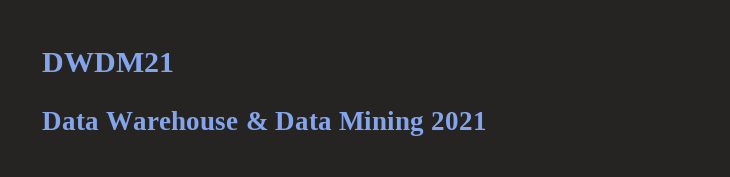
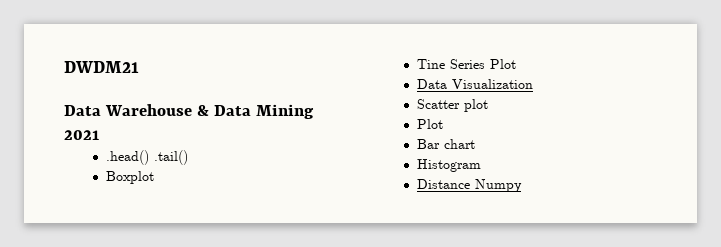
(488, 121) none -> [105,150,188,165] [105,171,154,184] [416,59,516,69] [416,79,533,89] [416,99,488,112] [416,119,443,129] [416,139,475,149] [416,159,481,172] [416,179,522,192] // .head() .tail() // Boxplot // Tine Series Plot // Data Visualization // Scatter plot // Plot // Bar chart // Histogram // Distance Numpy

